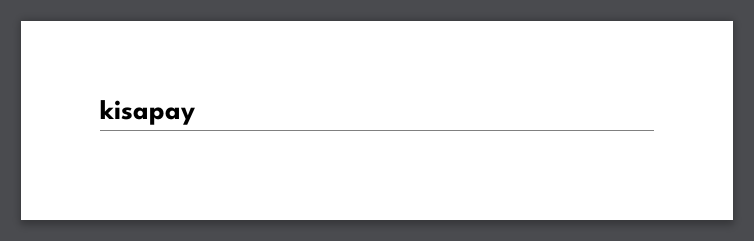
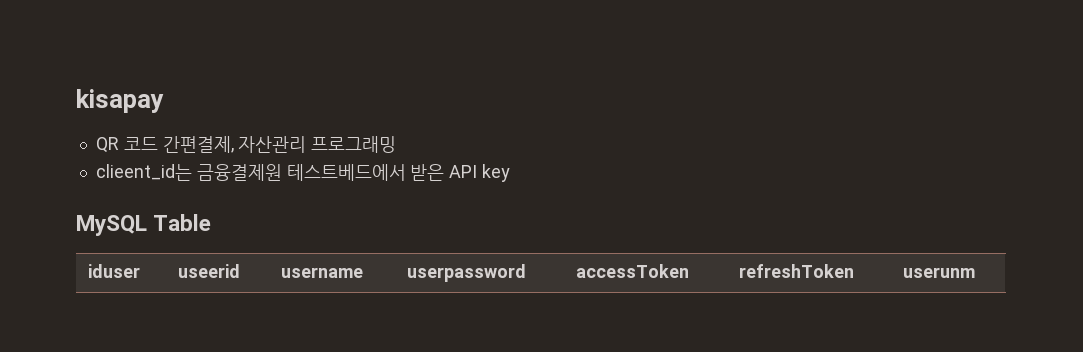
(195, 112) none -> [95,136,397,153] [95,164,511,182] [76,214,212,236] [88,264,141,278] [178,264,241,278] [281,267,364,278] [407,264,527,282] [576,264,690,278] [739,264,855,278] [903,267,976,278] // QR 코드 간편결제, 자산관리 프로그래밍 // clieent_id는 금융결제원 테스트베드에서 받은 API key // MySQL Table // iduser | useerid | username | userpassword | accessToken | refreshToken | userunm

